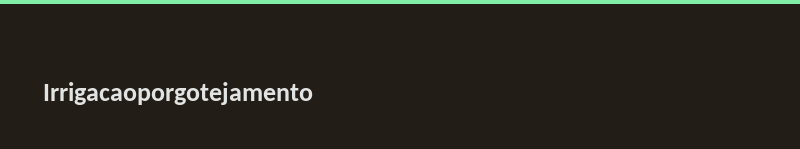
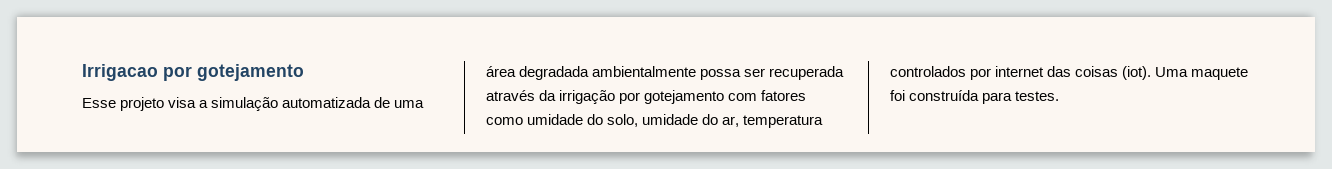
[43,82,313,105] Irrigacaoporgotejamento -> [82,64,304,81] [82,97,425,111] [486,66,845,80] [486,90,807,104] [486,114,824,128] [890,66,1249,80] [890,90,1060,104] Irrigacao por gotejamento // Esse projeto visa a simulação automatizada de uma área degradada ambientalmente possa ser recuperada através da irrigação por gotejamento com fatores como umidade do solo, umidade do ar, temperatura controlados por internet das coisas (iot). Uma maquete foi construída para testes.

